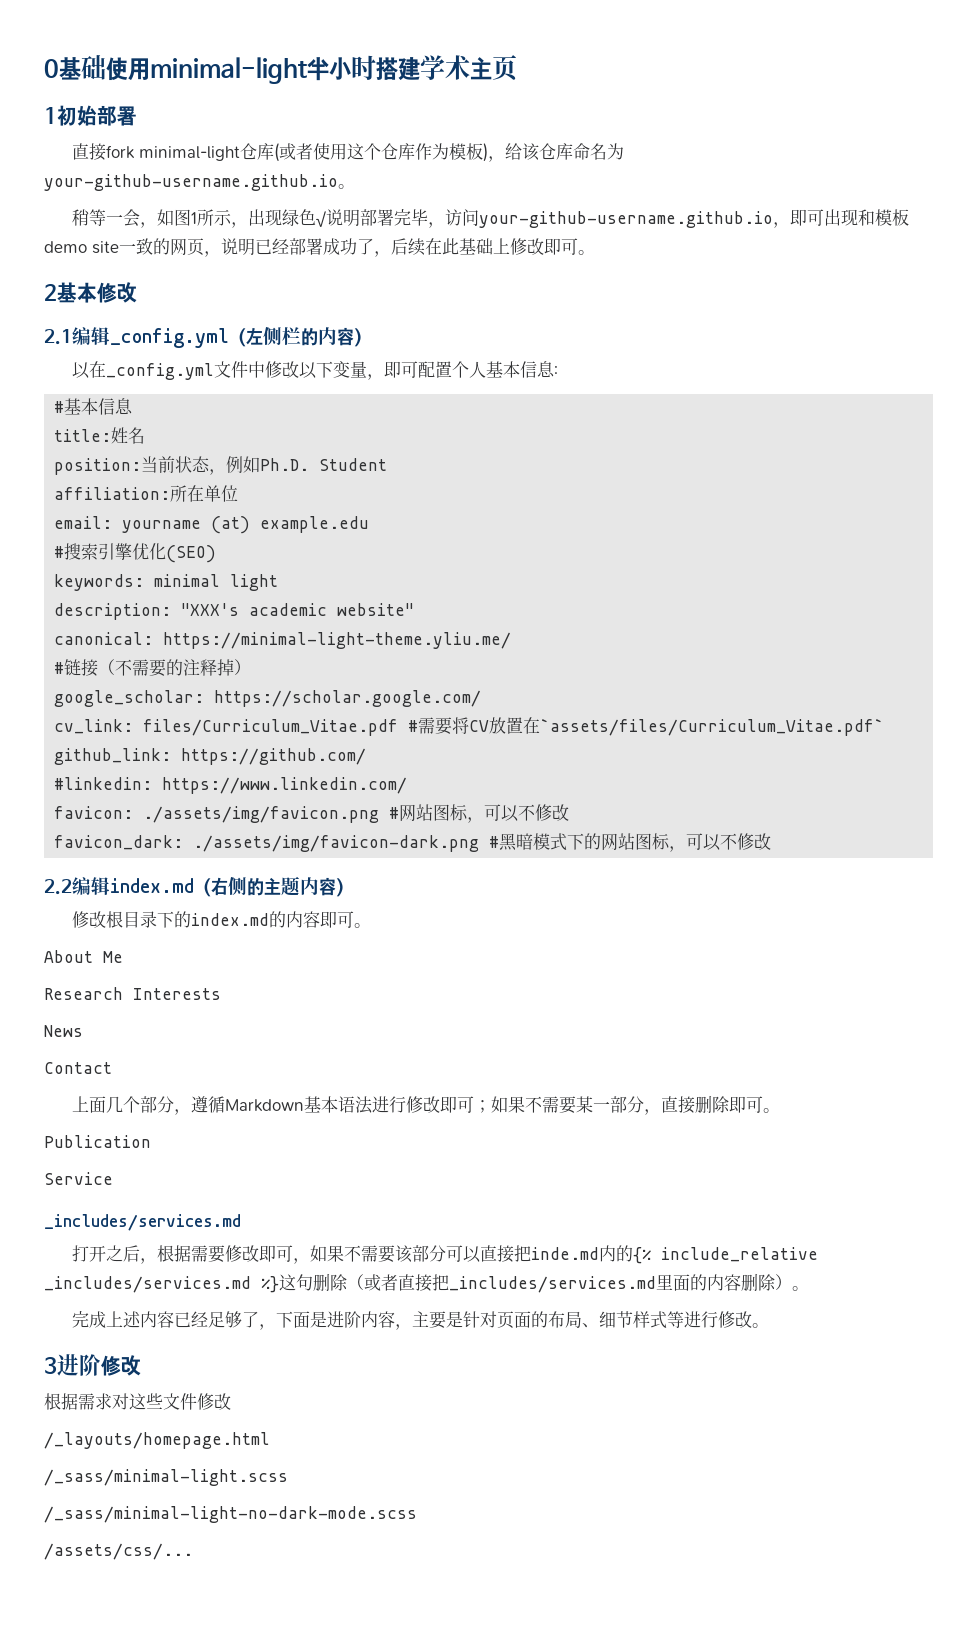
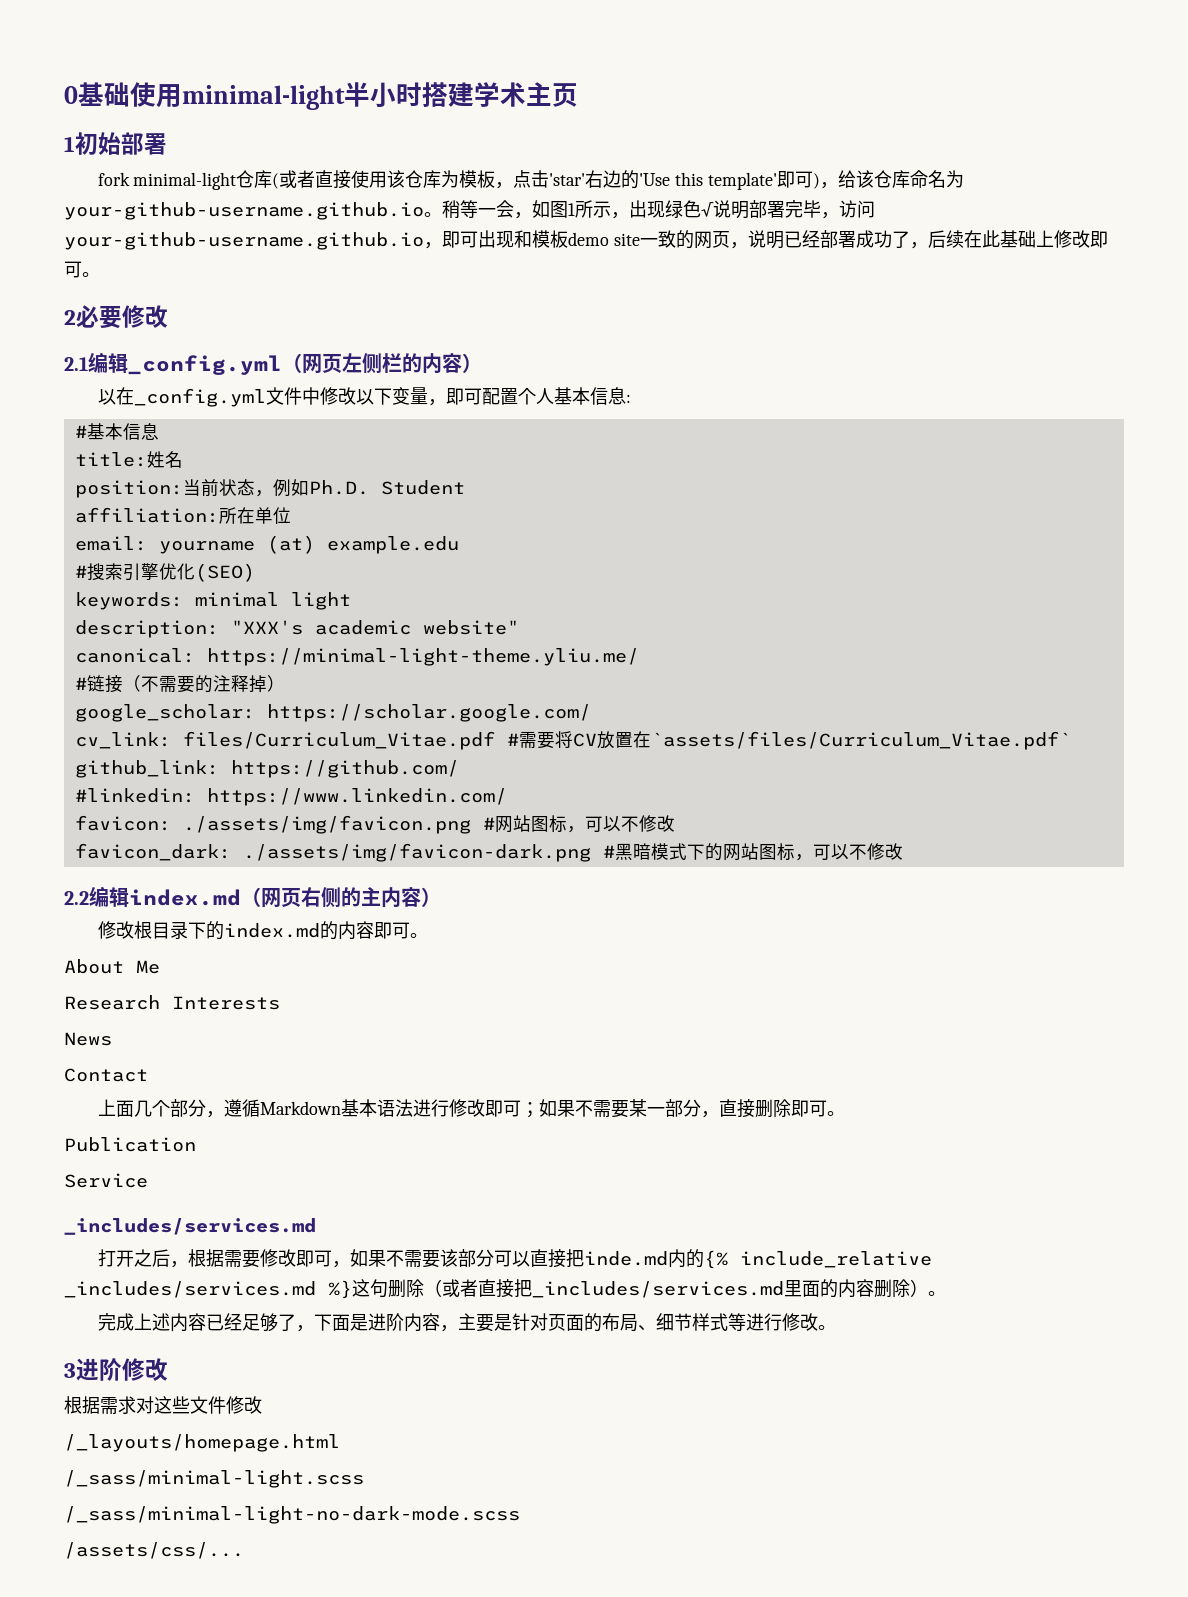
[71,143,106,161] 直接 -> (167, 144) none
[312,143,483,160] 使用这个仓库作为模板 -> [315,170,814,190] 直接使用该仓库为模板，点击'star'右边的'Use this template'即可
(355, 186) // -> (442, 214) none
[57,282,97,303] 基本 -> [76,305,122,329] 必要
(246, 337) none -> [302,354,342,374] 网页
(211, 887) none -> [261,888,301,908] 网页
[281,876,300,896] 题 -> (381, 896) none

